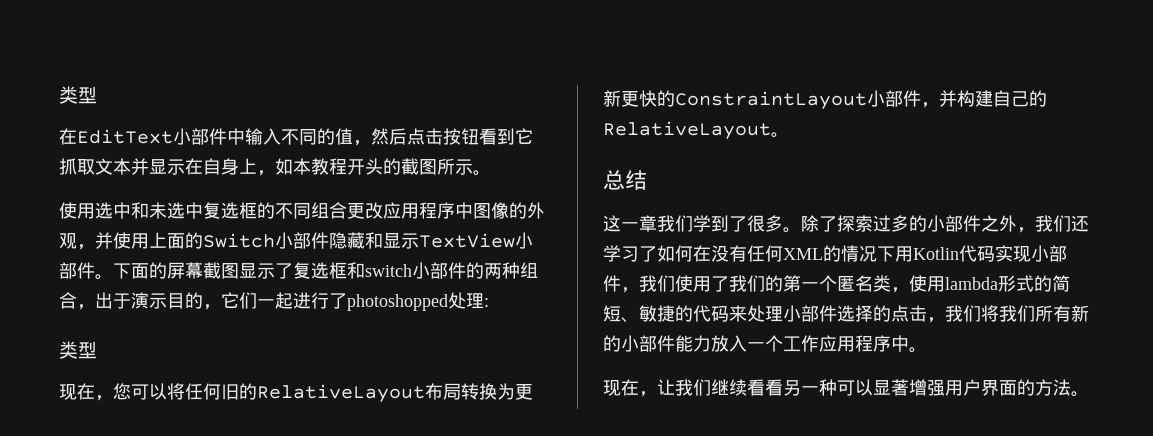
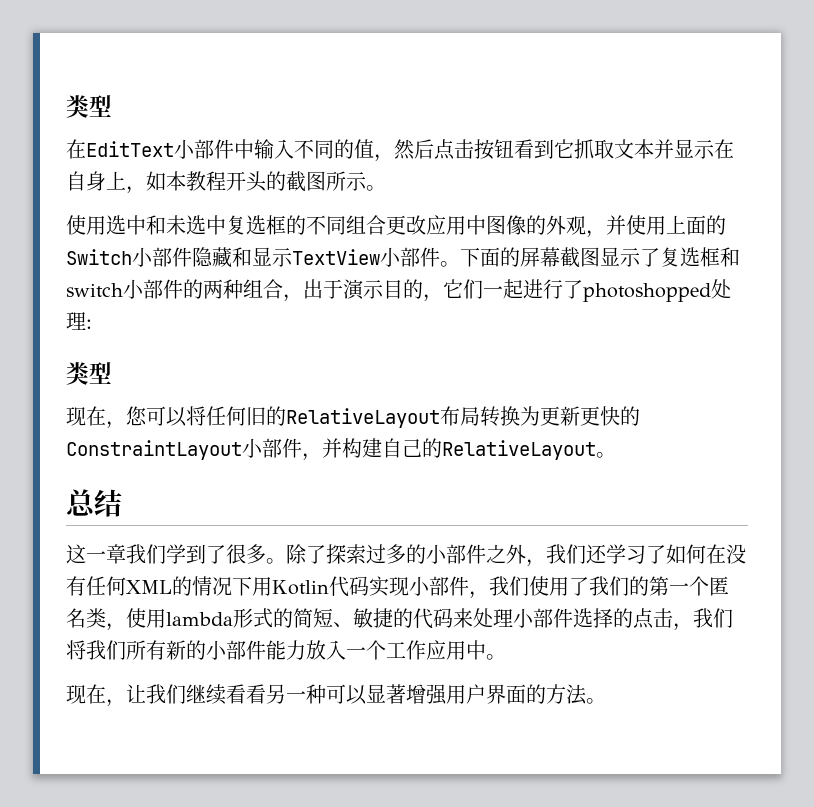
[419,202,455,219] 程序 -> (466, 225) none
[855,335,891,352] 程序 -> (466, 650) none

